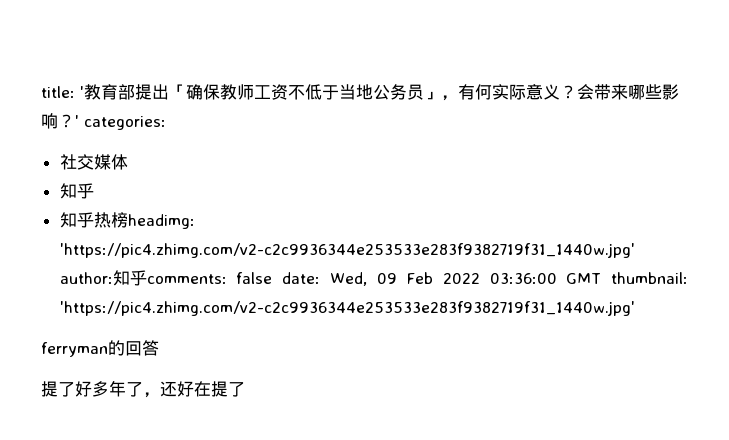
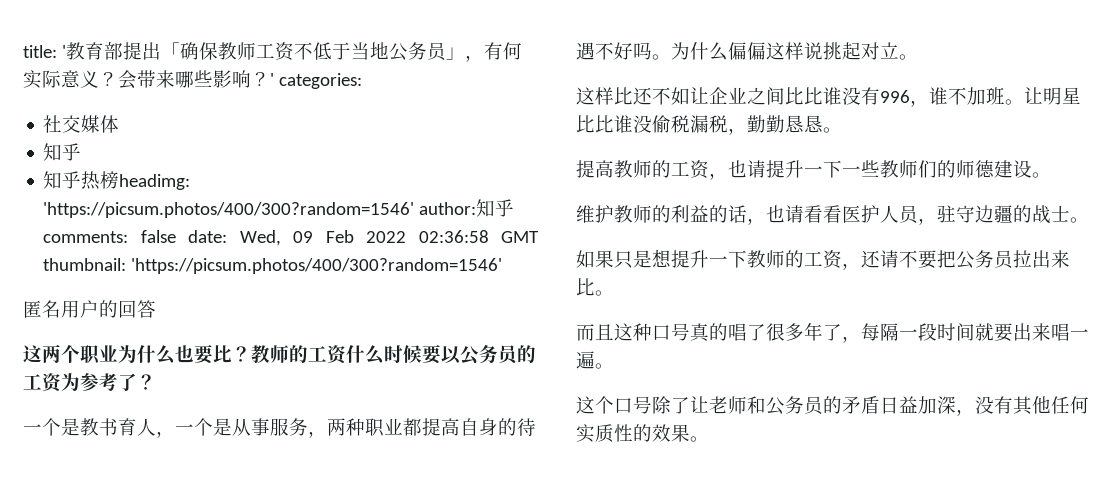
[59,243,635,258] 'https://pic4.zhimg.com/v2-c2c9936344e253533e283f9382719f31_1440w.jpg' -> [43,202,415,218] 'https://picsum.photos/400/300?random=1546'
[489,273,557,284] 03:36:00 -> [418,230,489,243] 02:36:58
[59,301,635,316] [41,342,108,357] 'https://pic4.zhimg.com/v2-c2c9936344e253533e283f9382719f31_1440w.jpg' // ferryman -> [131,258,503,274] [23,300,99,318] 'https://picsum.photos/400/300?random=1546' // 匿名用户
[41,380,245,398] 提了好多年了，还好在提了 -> [23,344,536,365] [23,373,156,392] [23,418,536,438] [576,42,918,61] [576,87,1081,107] [576,115,842,135] [576,160,1051,180] [576,205,1089,225] [576,249,1070,270] [576,278,614,296] [576,322,1089,343] [576,351,614,369] [576,396,1089,416] [576,424,709,443] 这两个职业为什么也要比？教师的工资什么时候要以公务员的工资为参考了？ // 一个是教书育人，一个是从事服务，两种职业都提高自身的待遇不好吗。为什么偏偏这样说挑起对立。 // 这样比还不如让企业之间比比谁没有996，谁不加班。让明星比比谁没偷税漏税，勤勤恳恳。 // 提高教师的工资，也请提升一下一些教师们的师德建设。 // 维护教师的利益的话，也请看看医护人员，驻守边疆的战士。 // 如果只是想提升一下教师的工资，还请不要把公务员拉出来比。 // 而且这种口号真的唱了很多年了，每隔一段时间就要出来唱一遍。 // 这个口号除了让老师和公务员的矛盾日益加深，没有其他任何实质性的效果。

